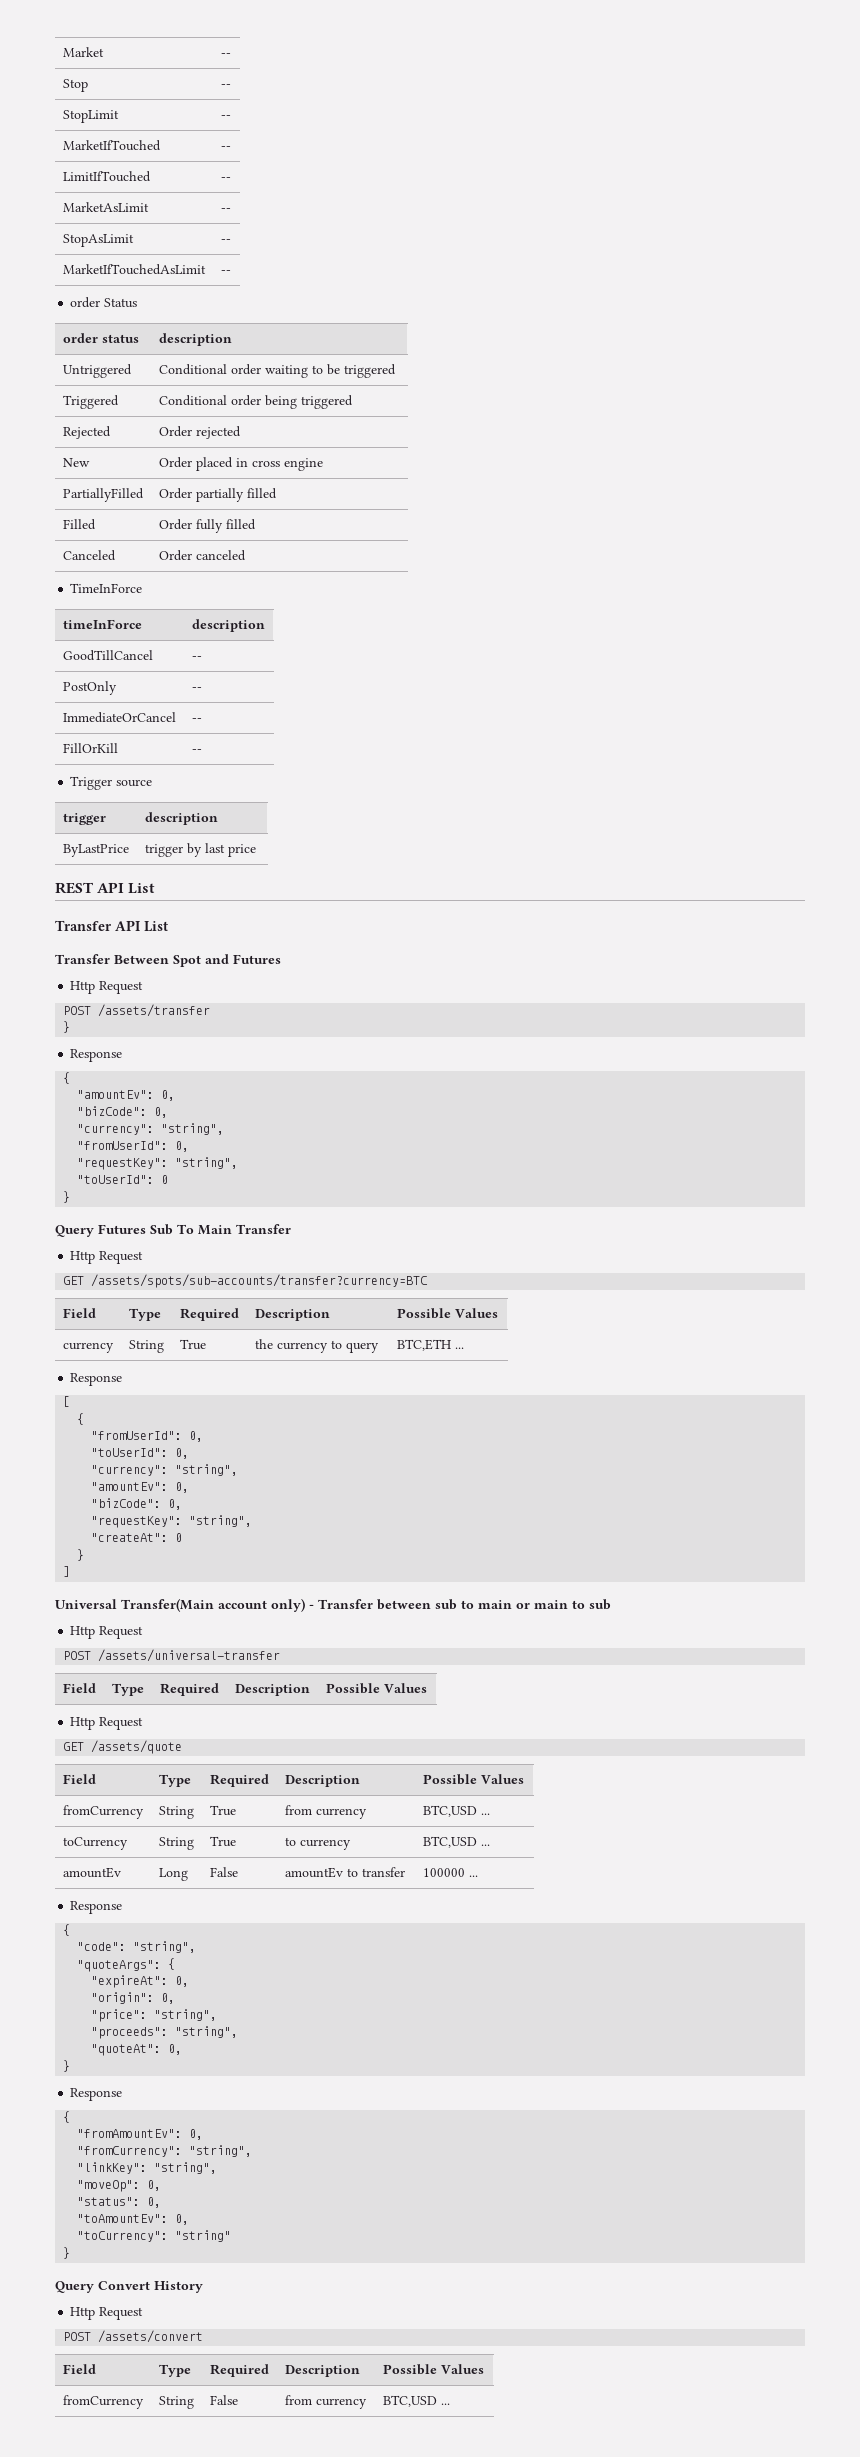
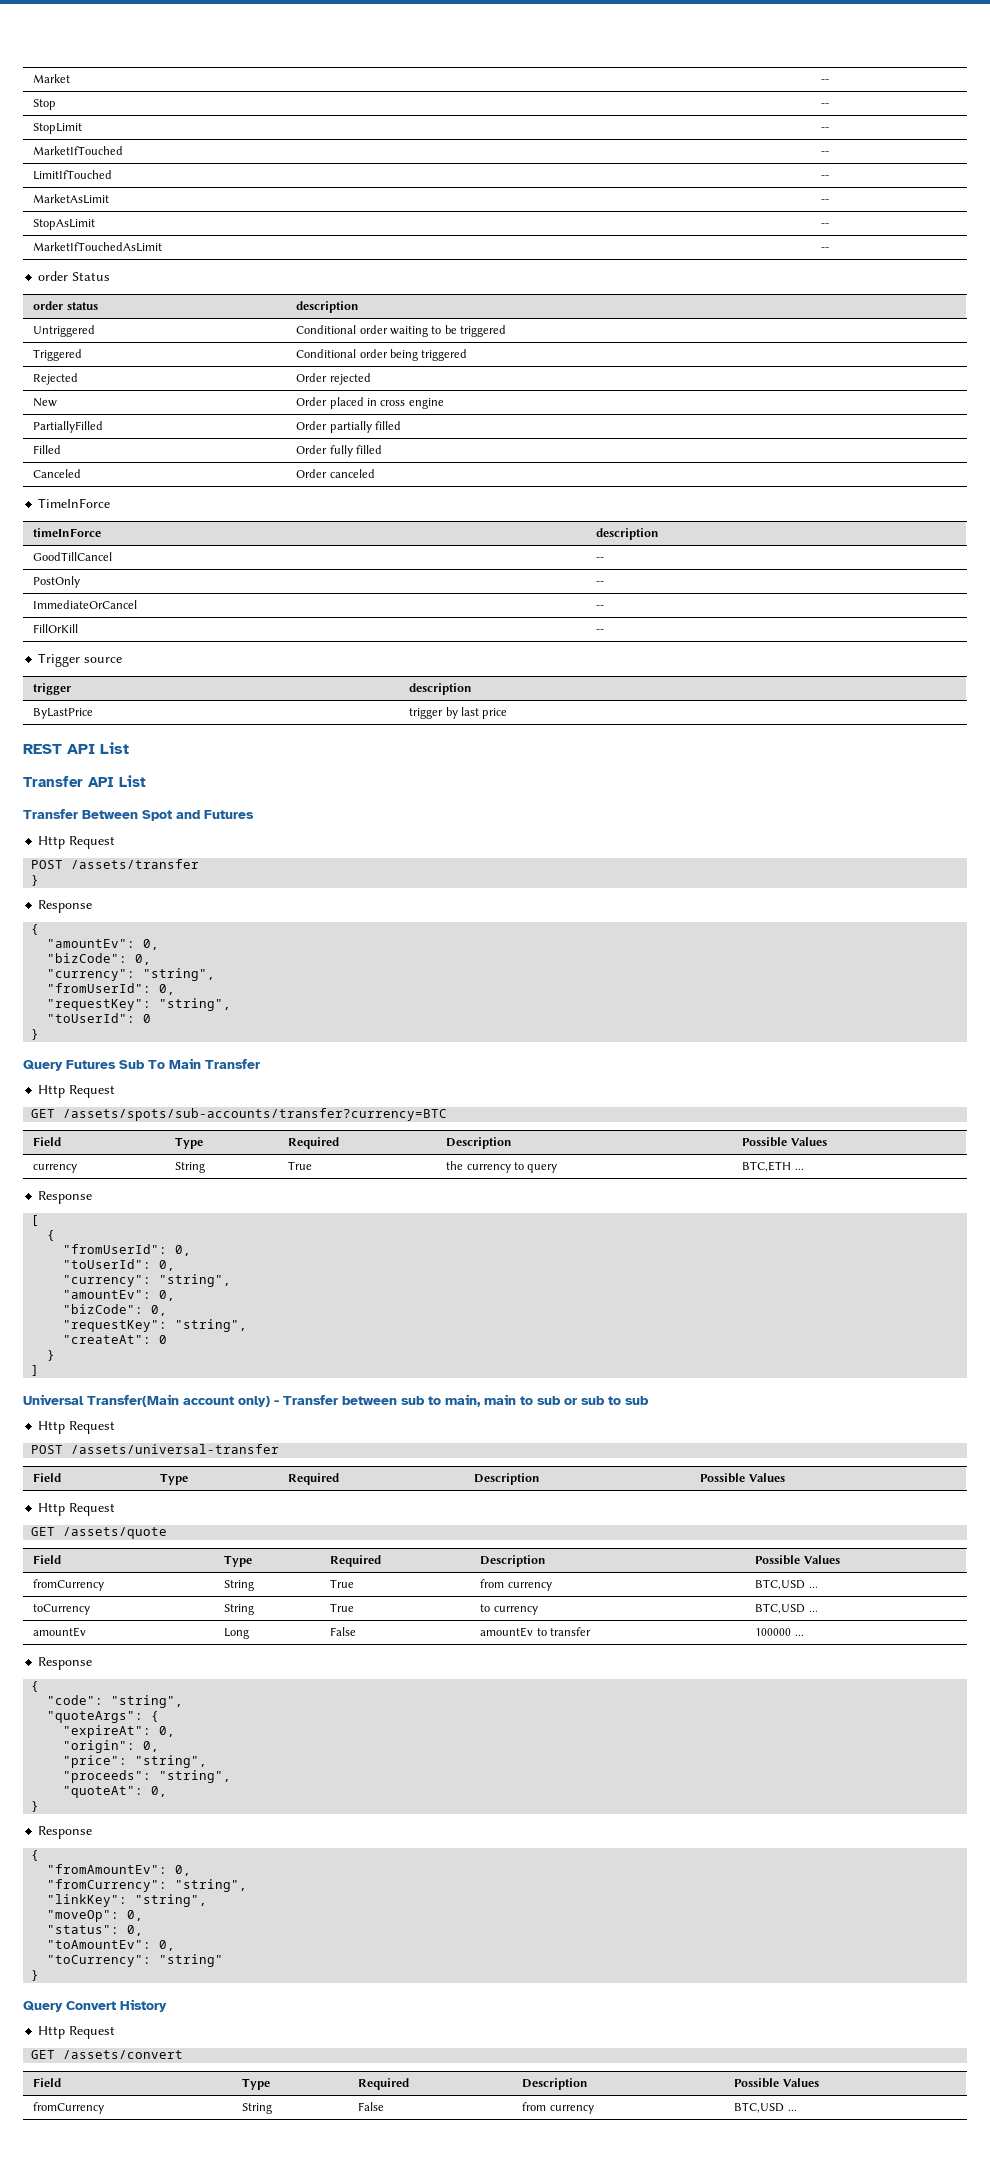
[478,1600,568,1609] main or main -> [445,1394,605,1407] main, main to sub or sub
[63,2332,92,2341] POST -> [31,2050,56,2059] GET

